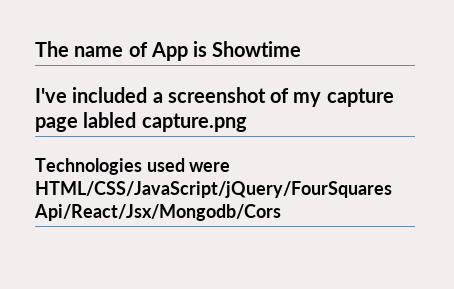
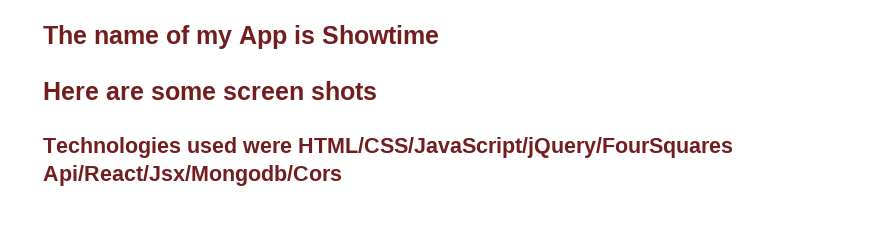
(148, 49) none -> [196,30,232,49] my
[35,87,394,107] [35,112,247,132] I've included a screenshot of my capture page labled capture.png -> [43,81,377,100] Here are some screen shots

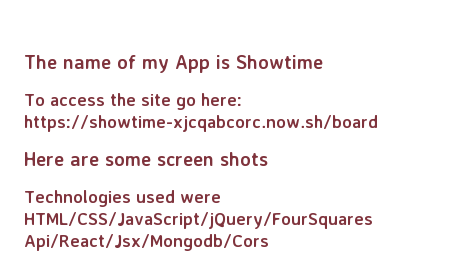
(439, 34) none -> [24,93,242,110] [24,115,378,132] // To access the site go here: https://showtime-xjcqabcorc.now.sh/board

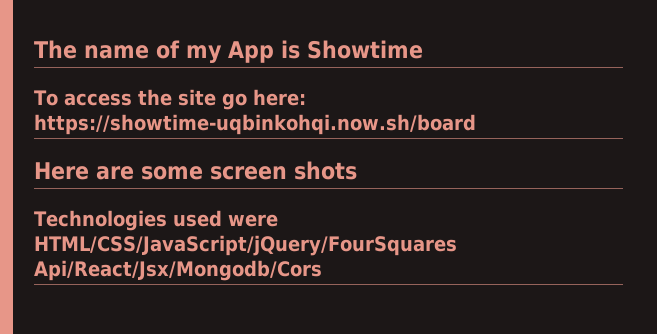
[24,115,378,132] https://showtime-xjcqabcorc.now.sh/board -> [34,114,476,135] https://showtime-uqbinkohqi.now.sh/board

